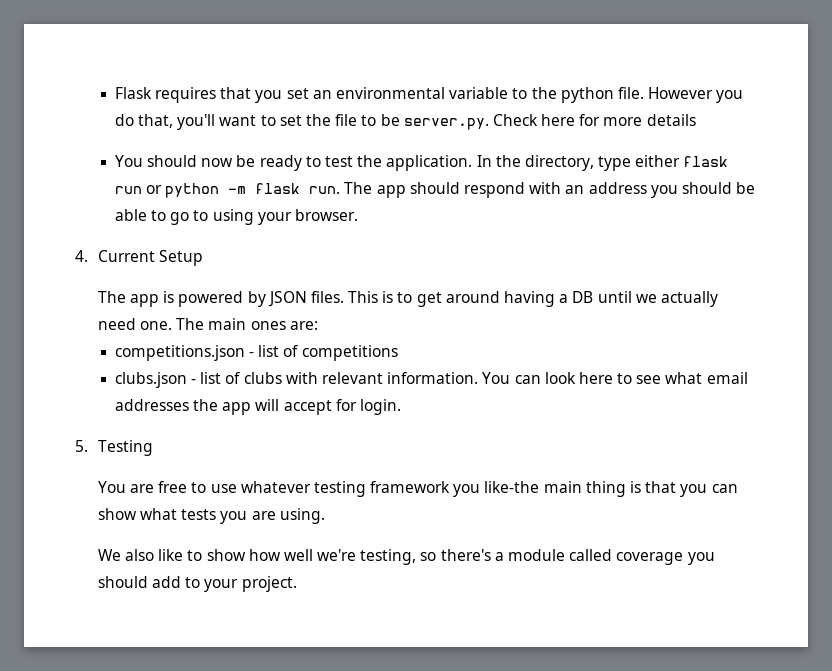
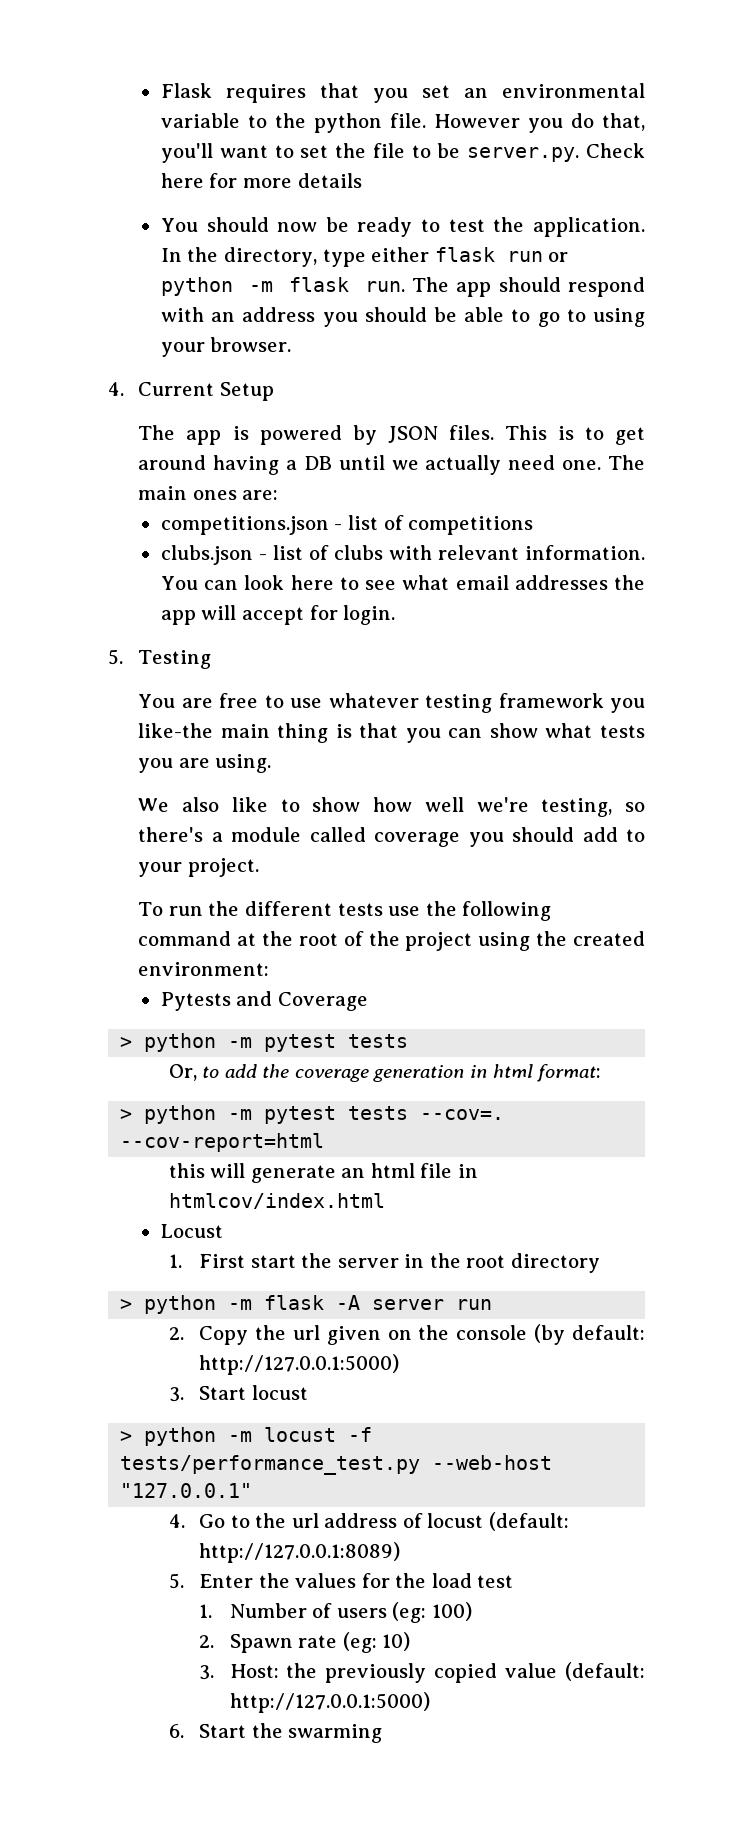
(297, 584) none -> [138,901,552,921] [138,931,645,951] [138,962,270,976] [160,991,369,1011] [120,1033,409,1052] [168,1064,602,1082] [120,1105,505,1124] [120,1133,325,1152] [168,1163,479,1183] [168,1193,385,1209] [160,1224,223,1238] [168,1253,600,1273] [120,1295,493,1314] [168,1324,645,1345] [199,1354,400,1375] [168,1385,308,1402] [120,1427,373,1446] [120,1455,553,1475] [120,1483,253,1498] [168,1512,569,1531] [199,1542,401,1563] [168,1573,514,1589] [199,1602,472,1623] [199,1632,411,1653] [199,1662,646,1683] [229,1692,430,1713] [168,1723,383,1743] // To run the different tests use the following command at the root of the project using the created environment: // Pytests and Coverage // > python -m pytest tests // Or, to add the coverage generation in html format: // > python -m pytest tests --cov=. --cov-report=html // this will generate an html file in htmlcov/index.html // Locust // 1. First start the server in the root directory // > python -m flask -A server run // 2. Copy the url given on the console (by default: http://127.0.0.1:5000) // 3. Start locust // > python -m locust -f tests/performance_test.py --web-host "127.0.0.1" // 4. Go to the url address of locust (default: http://127.0.0.1:8089) // 5. Enter the values for the load test // 1. Number of users (eg: 100) // 2. Spawn rate (eg: 10) // 3. Host: the previously copied value (default: http://127.0.0.1:5000) // 6. Start the swarming

